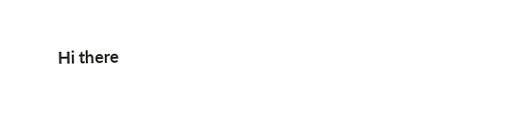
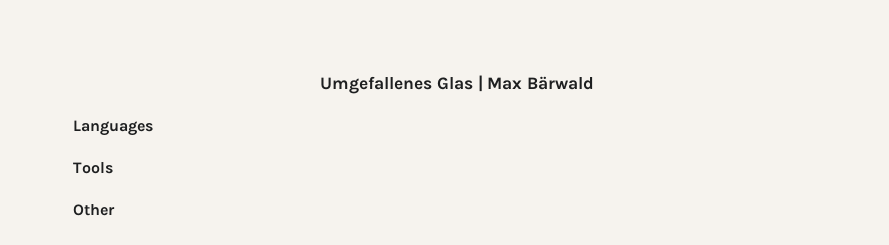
[57,49,120,64] Hi there -> [320,75,594,94] [73,120,153,136] [73,162,113,174] [73,204,115,216] Umgefallenes Glas | Max Bärwald // Languages // Tools // Other

